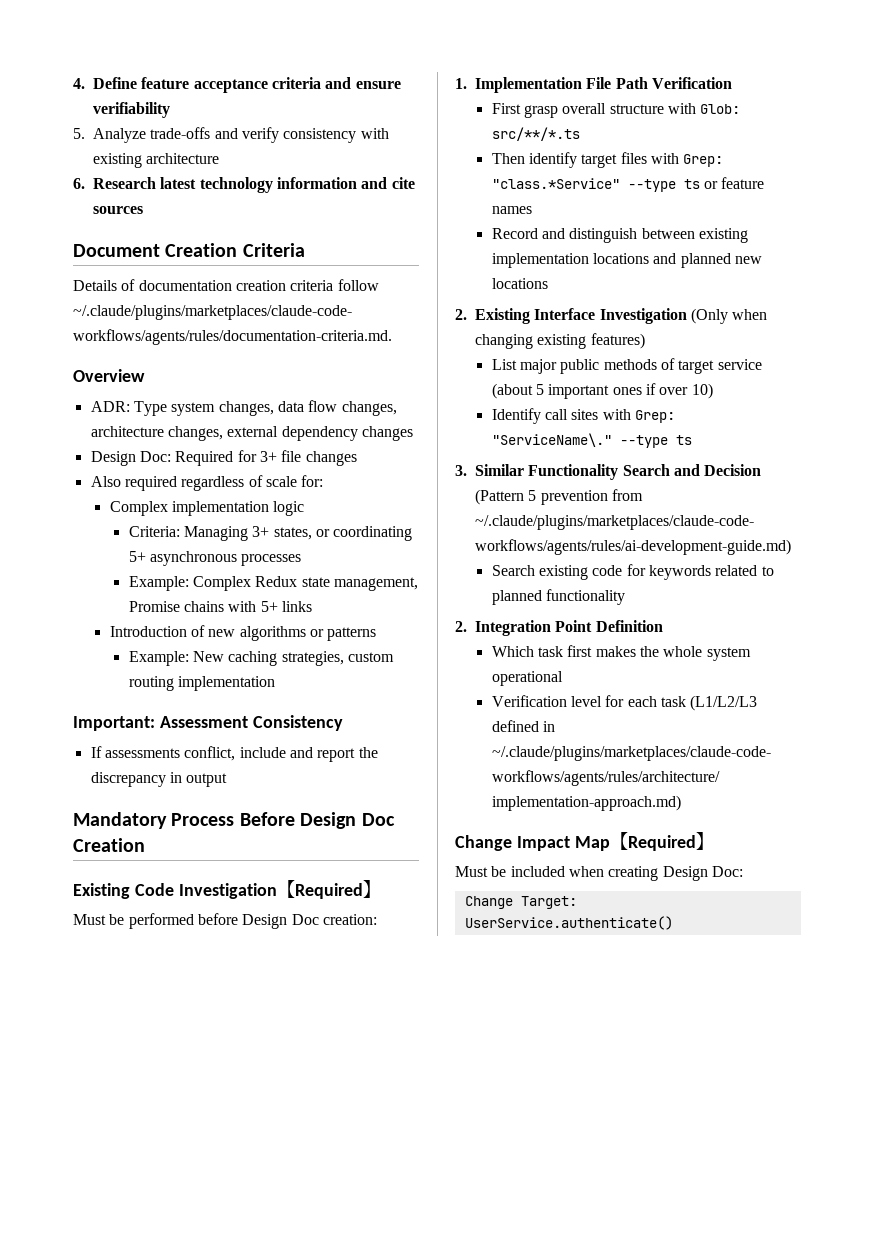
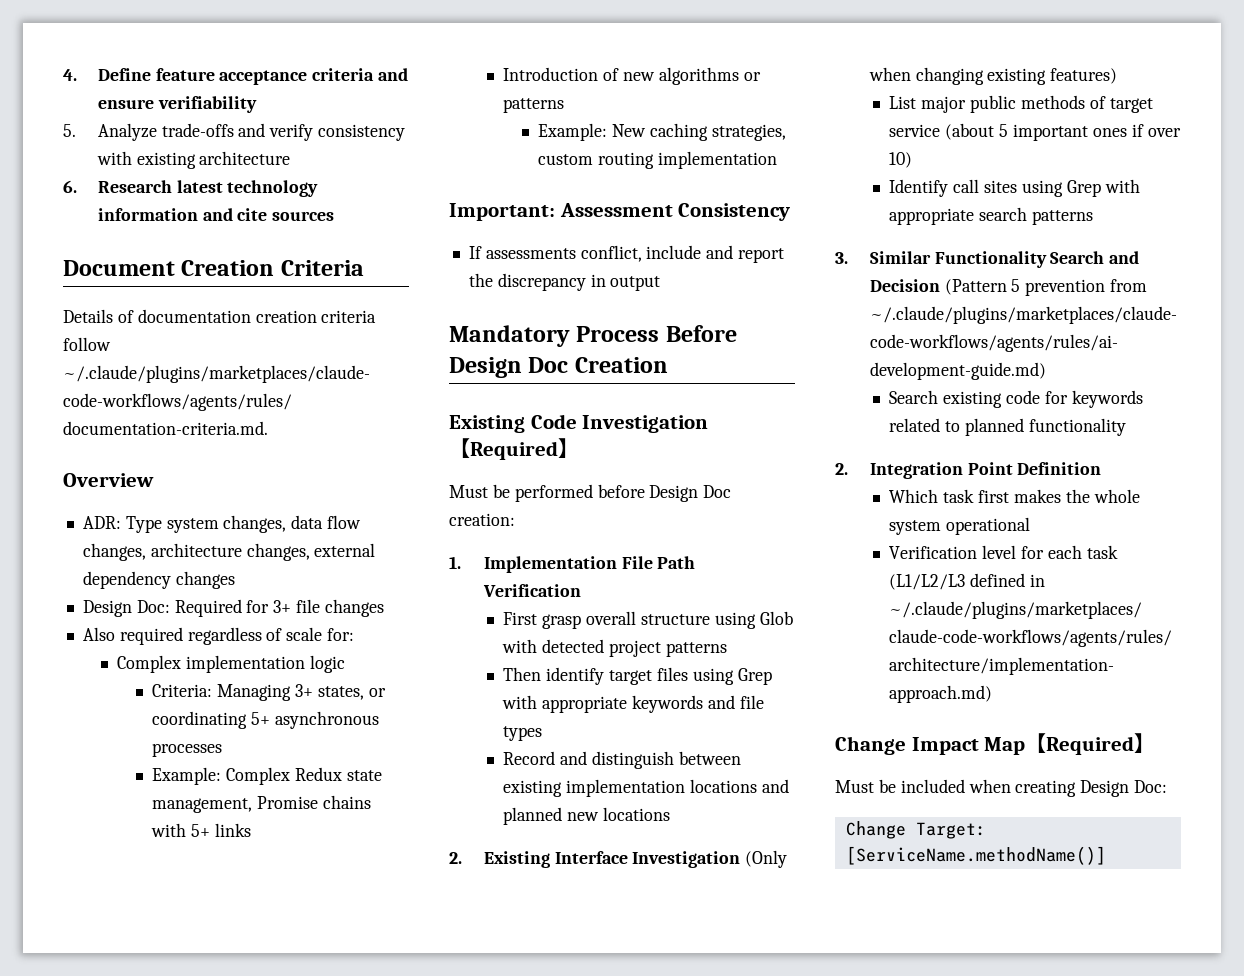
[667,103,741,114] [491,127,580,141] [491,152,724,168] [491,177,765,192] [491,206,532,214] with Glob: src/**/*.ts // Then identify target files with Grep: "class.*Service" --type ts or feature names -> [714,611,793,629] [502,639,728,657] [503,667,772,685] [502,695,764,713] [503,726,543,741] using Glob with detected project patterns // Then identify target files using Grep with appropriate keywords and file types
[602,409,675,423] [491,433,692,448] with Grep: "ServiceName\." --type ts -> [1022,179,1140,197] [889,207,1094,225] using Grep with appropriate search patterns
[464,916,673,930] UserService.authenticate() -> [845,846,1106,865] [ServiceName.methodName()]

